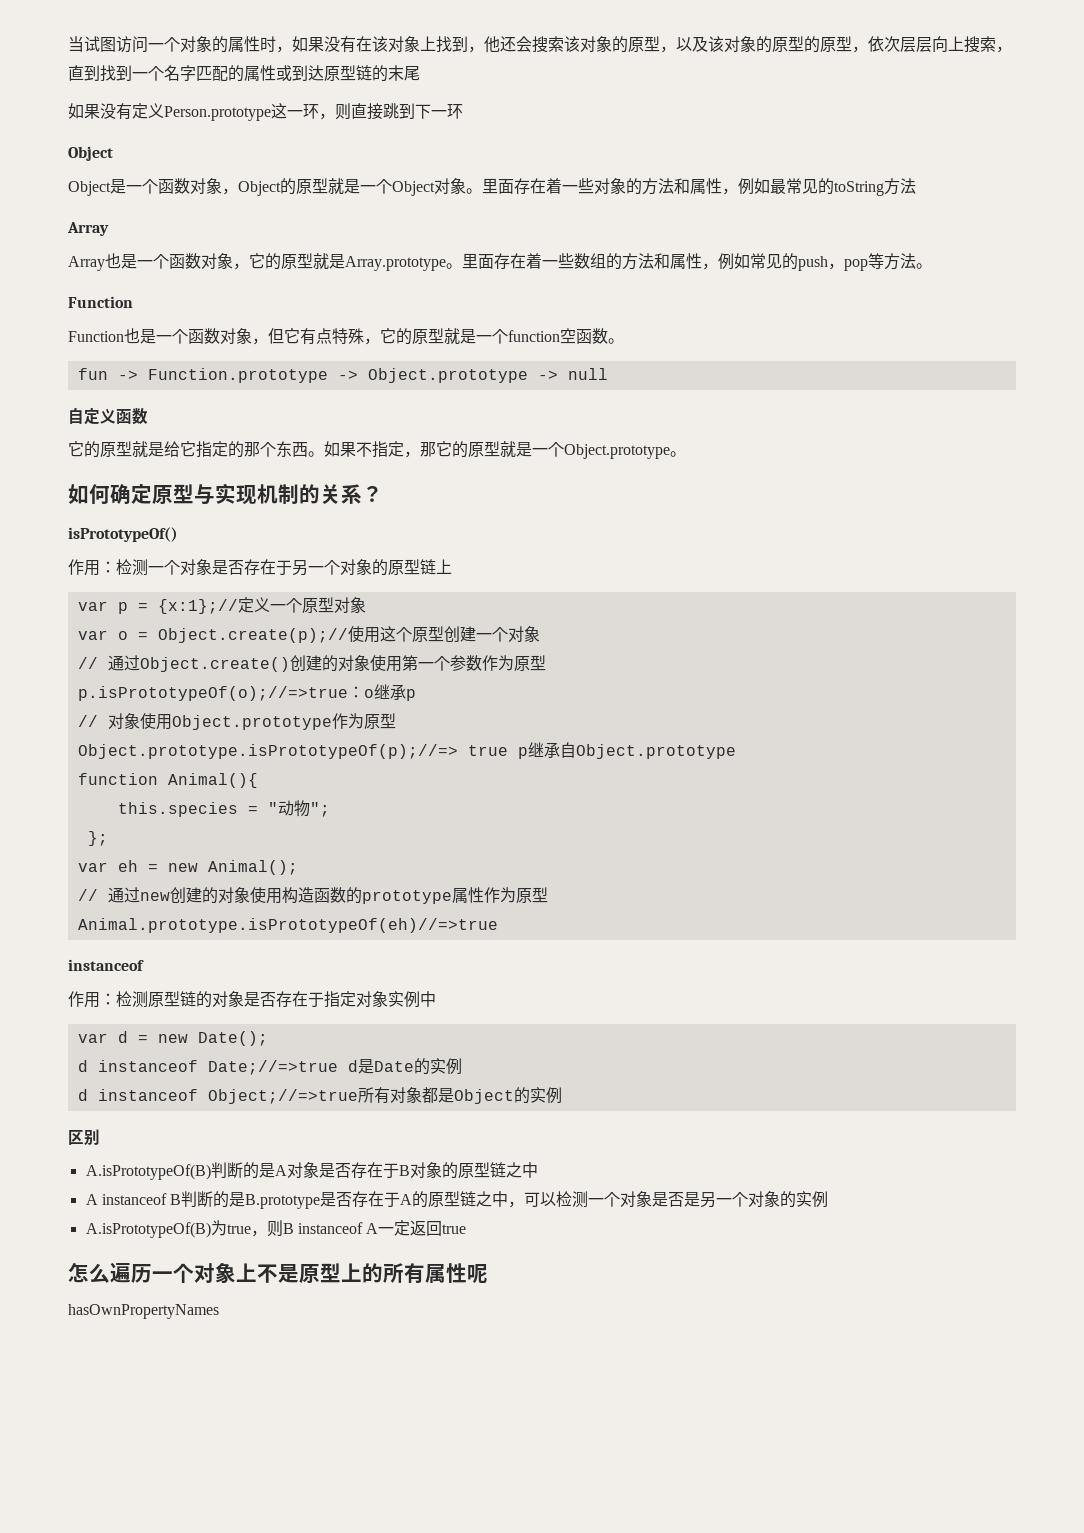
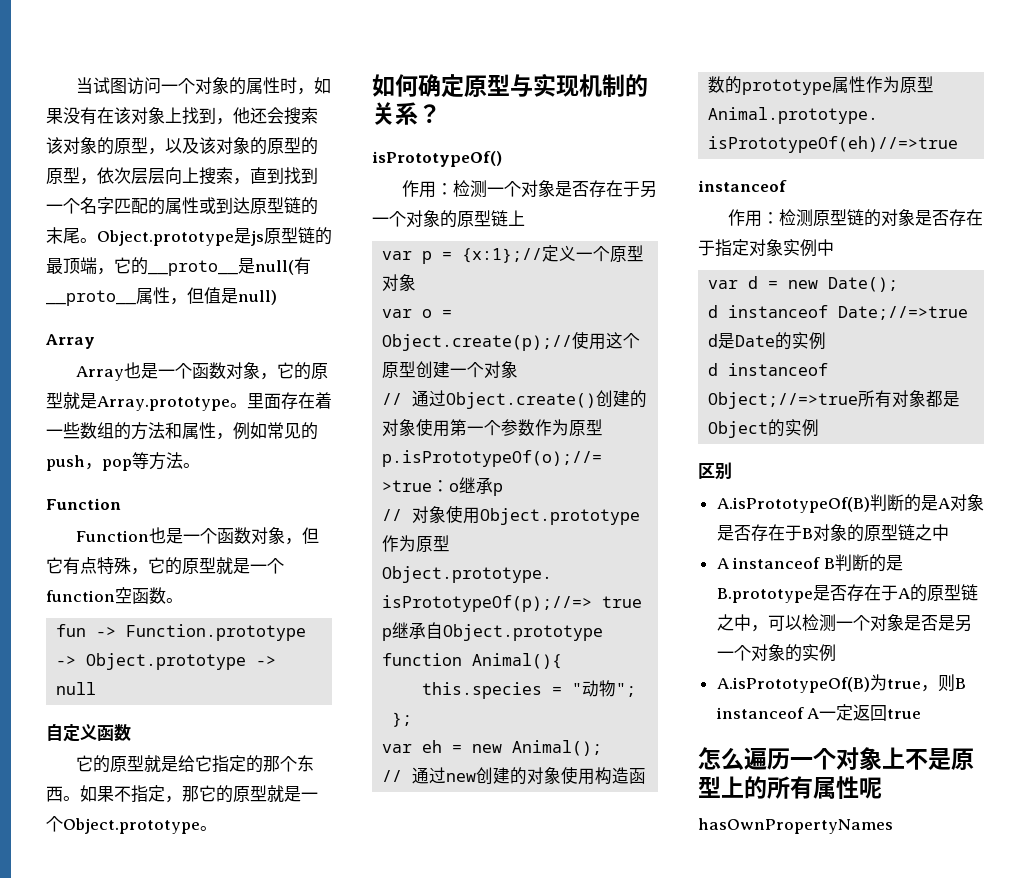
[68,103,463,121] [68,146,113,161] [68,178,916,196] // 如果没有定义Person.prototype这一环，则直接跳到下一环 // Object // Object是一个函数对象，Object的原型就是一个Object对象。里面存在着一些对象的方法和属性，例如最常见的toString方法 -> [80,227,332,246] [46,257,311,276] [46,287,277,306] 。Object.prototype是js原型链的最顶端，它的__proto__是null(有__proto__属性，但值是null)

